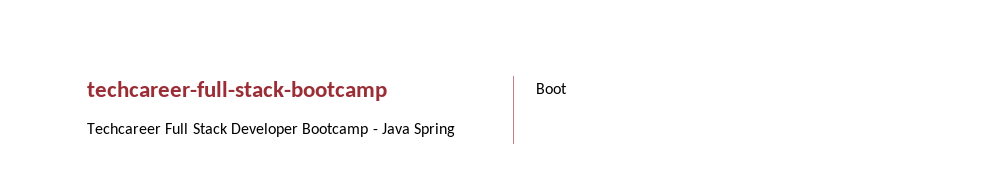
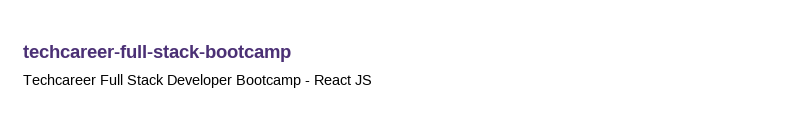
[381,123,456,137] [536,83,567,94] Java Spring Boot -> [314,75,372,85] React JS

